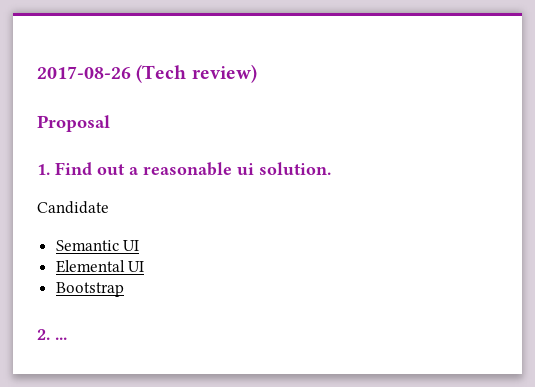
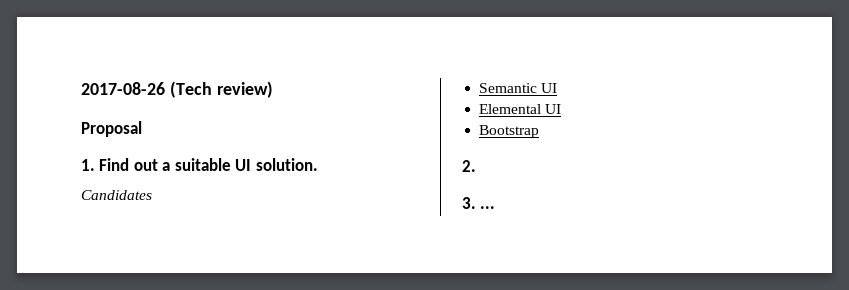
[143,162,254,176] reasonable ui -> [174,158,252,171] suitable UI
[37,201,109,214] Candidate -> [81,190,152,200] Candidates
(50, 334) none -> [462,197,476,209] // 3.

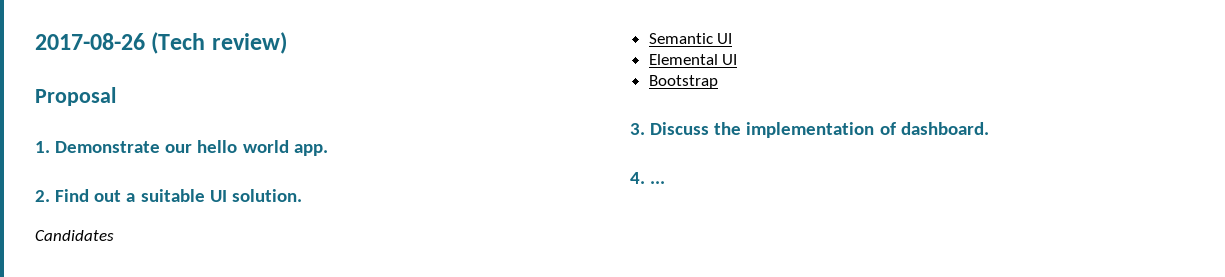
(95, 165) none -> [55,140,328,156] [35,190,50,202] Demonstrate our hello world app. // 2.
[462,160,476,172] [462,197,476,209] 2. // 3. -> [630,122,989,138] [630,172,645,184] 3. Discuss the implementation of dashboard. // 4.

